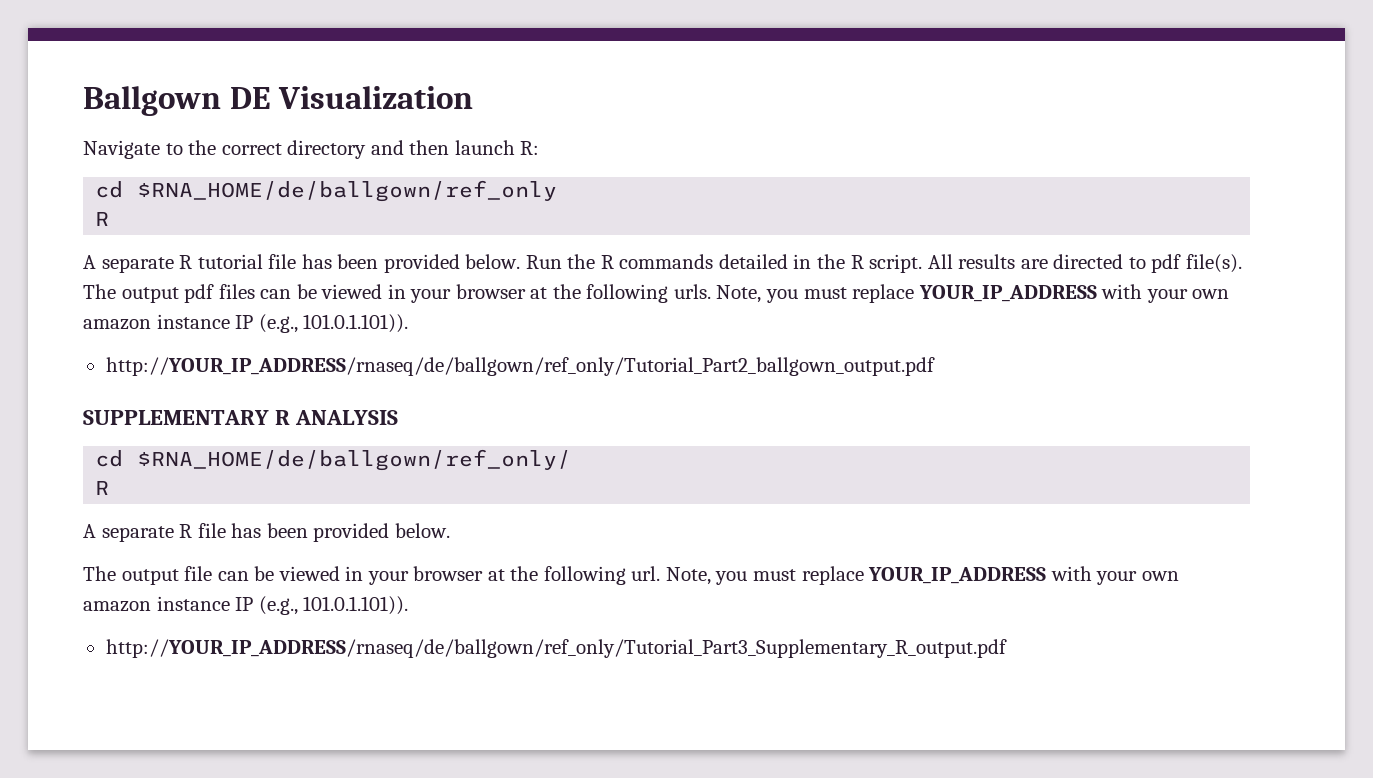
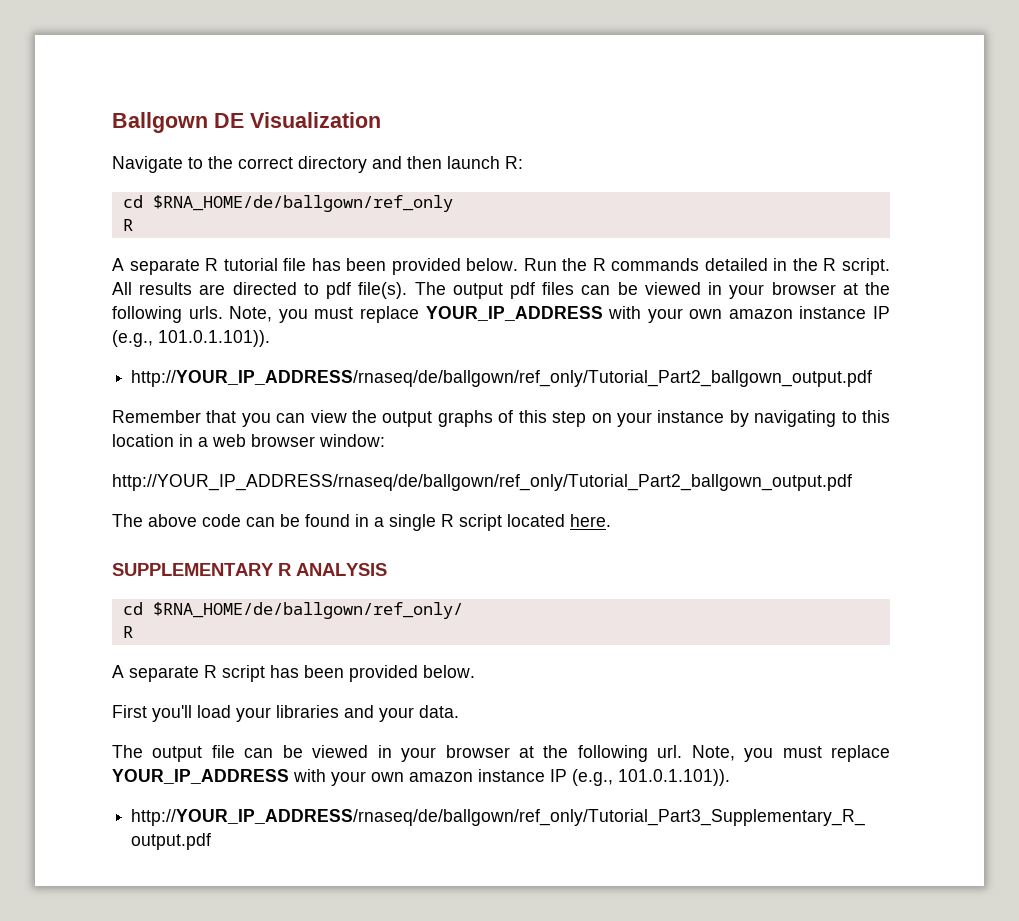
(935, 366) none -> [112,410,890,427] [112,434,385,447] [112,474,852,491] [112,514,611,531] // Remember that you can view the output graphs of this step on your instance by navigating to this location in a web browser window: // http://YOUR_IP_ADDRESS/rnaseq/de/ballgown/ref_only/Tutorial_Part2_ballgown_output.pdf // The above code can be found in a single R script located here.
[197,523,450,542] file has been provided below. -> [222,665,475,682] [112,705,459,722] script has been provided below. // First you'll load your libraries and your data.

